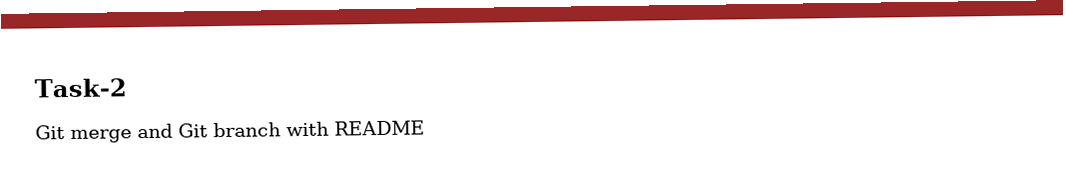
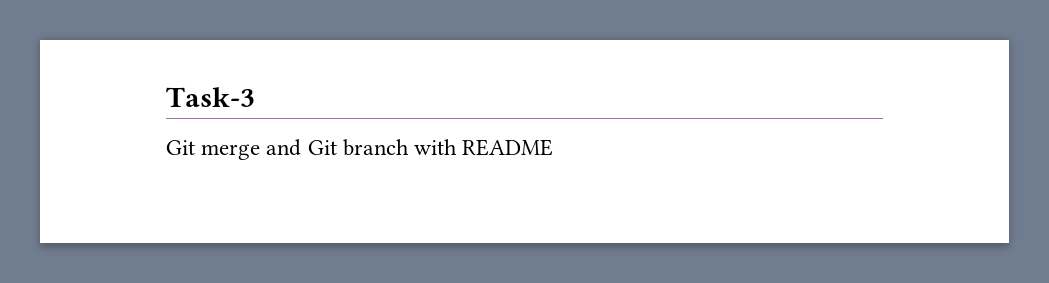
[34,78,127,98] Task-2 -> [166,87,255,107] Task-3

